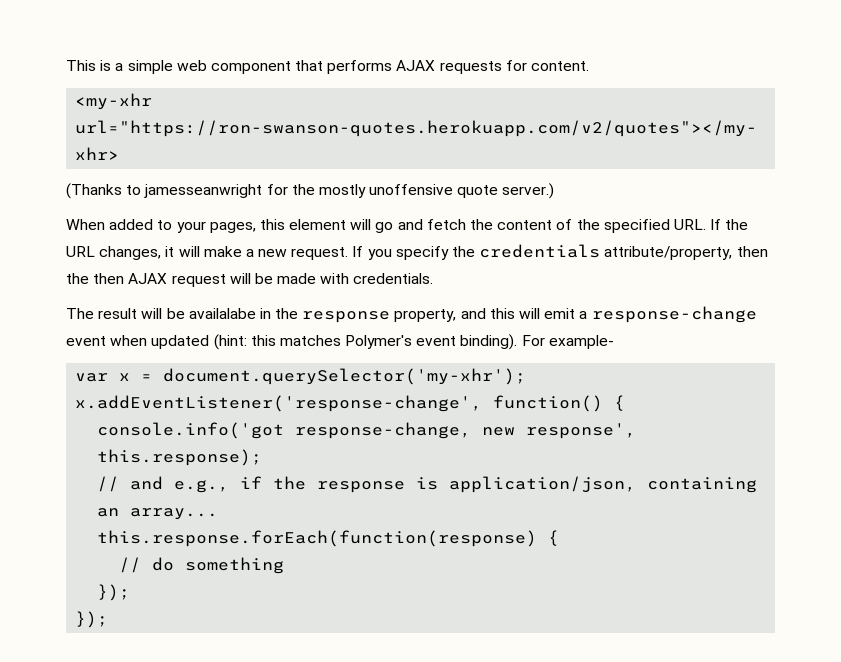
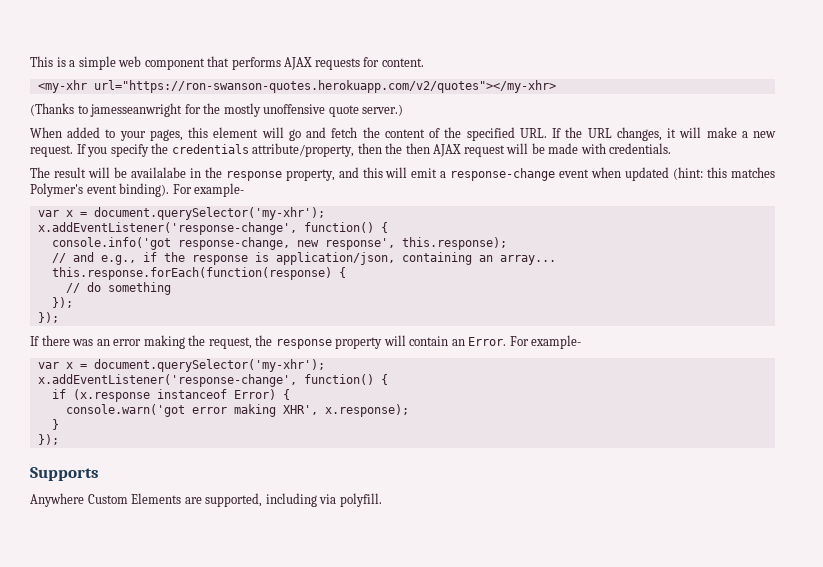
(109, 619) none -> [30,335,582,349] [37,359,325,372] [37,374,388,387] [51,389,290,402] [65,404,409,417] [51,419,59,430] [37,434,59,445] [30,467,99,481] [30,493,382,507] // If there was an error making the request, the response property will contain an Error. For example- // var x = document.querySelector('my-xhr'); // x.addEventListener('response-change', function() { // if (x.response instanceof Error) { // console.warn('got error making XHR', x.response); // } // }); // Supports // Anywhere Custom Elements are supported, including via polyfill.

